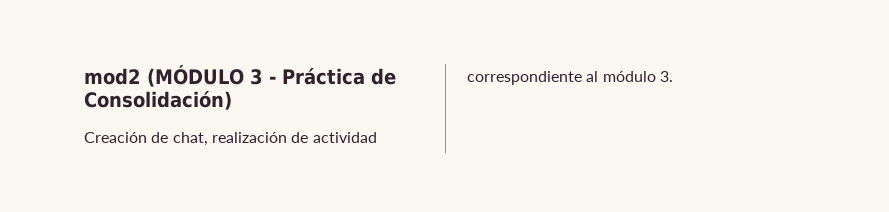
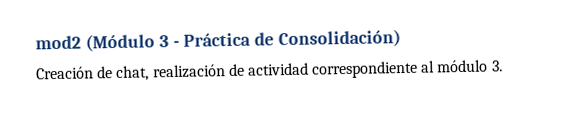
[147,65,244,87] (MÓDULO -> [84,33,155,52] (Módulo

